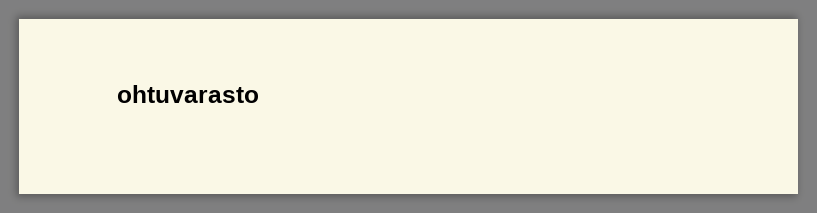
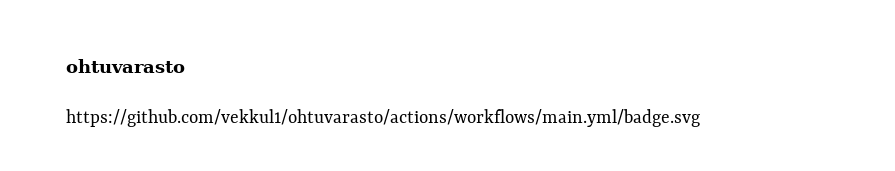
(259, 94) none -> [66,109,700,127] // https://github.com/vekkul1/ohtuvarasto/actions/workflows/main.yml/badge.svg

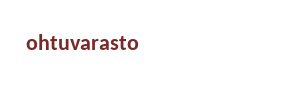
[66,109,700,127] // https://github.com/vekkul1/ohtuvarasto/actions/workflows/main.yml/badge.svg -> (139, 42) none

